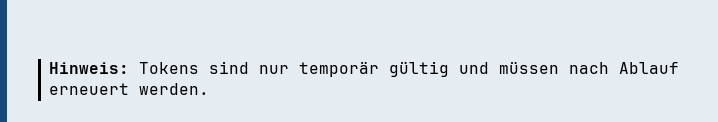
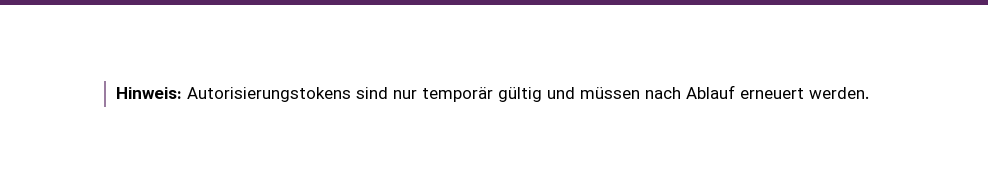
[139,62,200,74] Tokens -> [186,87,351,102] Autorisierungstokens

